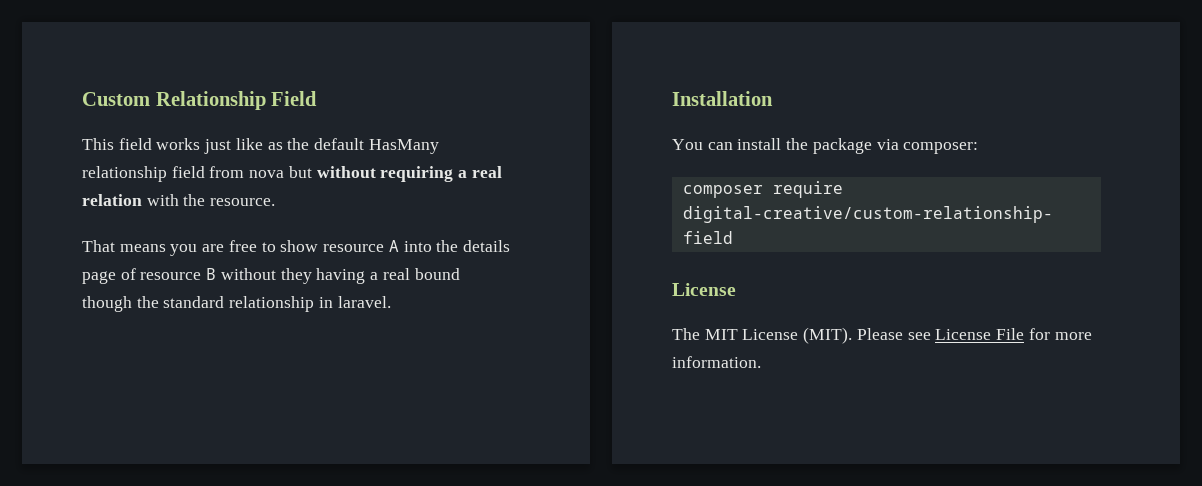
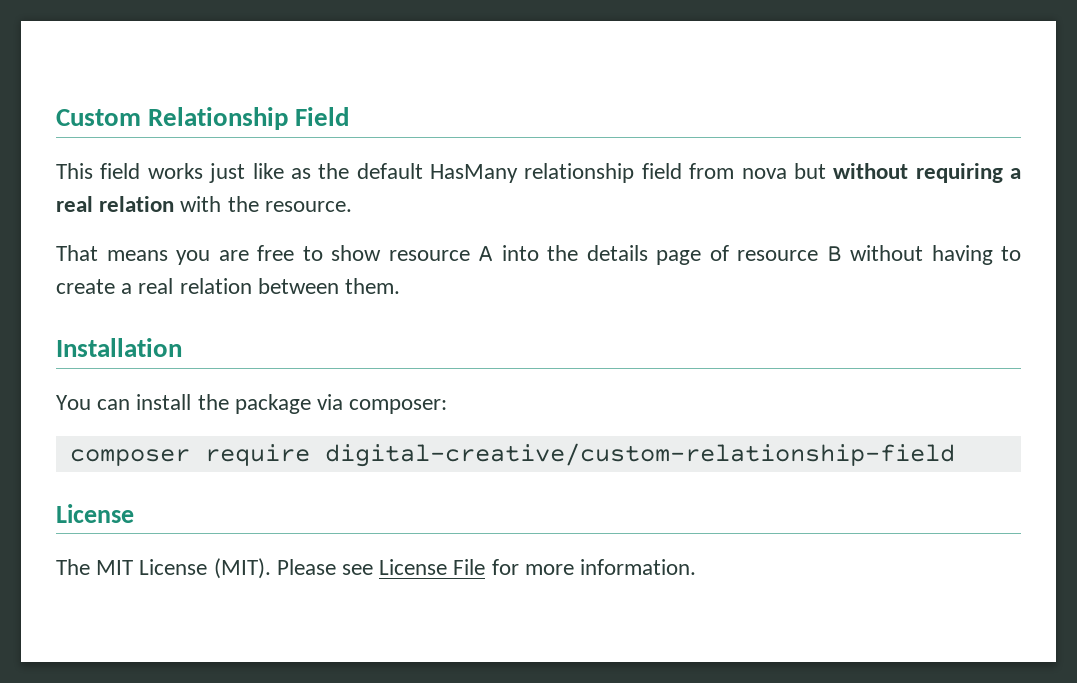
[280,268,460,284] [82,296,391,312] they having a real bound though the standard relationship in laravel. -> [931,245,1021,265] [56,278,401,294] having to create a real relation between them.

